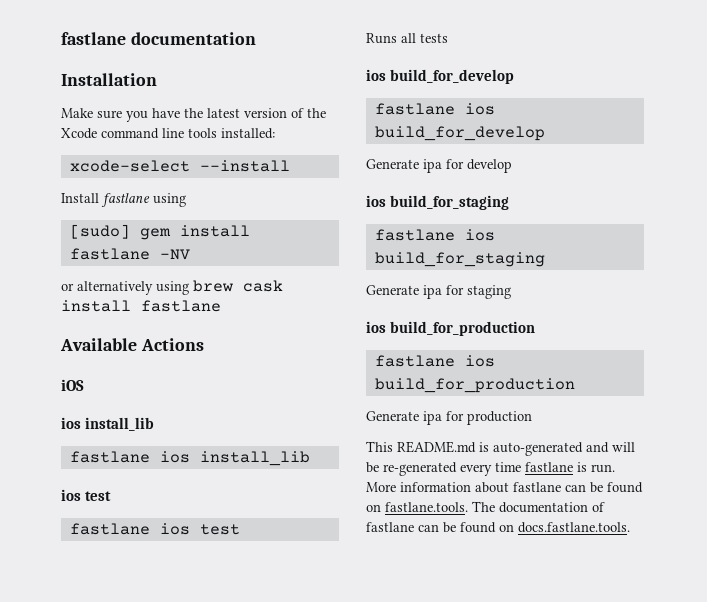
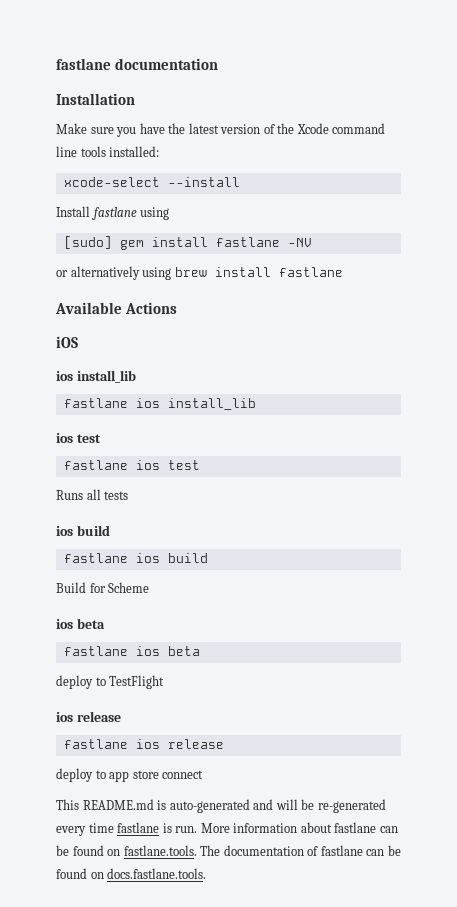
[243,280,283,292] cask -> (207, 272) none
[390,69,515,84] [374,103,495,115] [374,126,545,141] [366,159,512,173] [366,195,510,210] [374,229,495,241] [374,252,545,267] [366,285,511,299] [366,321,536,336] [374,355,495,367] [374,378,575,393] [366,411,532,425] build_for_develop // fastlane ios build_for_develop // Generate ipa for develop // ios build_for_staging // fastlane ios build_for_staging // Generate ipa for staging // ios build_for_production // fastlane ios build_for_production // Generate ipa for production -> [76,525,110,536] [63,553,208,563] [56,582,150,593] [56,618,105,629] [63,646,200,656] [56,675,165,689] [56,711,121,722] [63,739,224,749] [56,768,204,782] build // fastlane ios build // Build for Scheme // ios beta // fastlane ios beta // deploy to TestFlight // ios release // fastlane ios release // deploy to app store connect

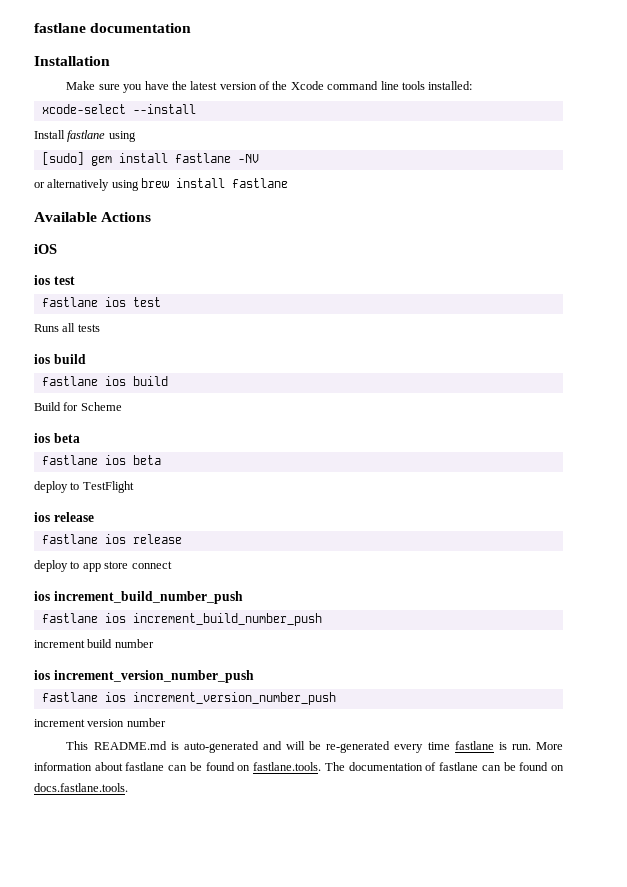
[56,370,136,383] [63,398,256,410] // ios install_lib // fastlane ios install_lib -> (57, 249) none
(204, 774) none -> [34,591,243,604] [41,613,322,626] [34,639,154,648] [34,670,254,683] [41,692,336,705] [34,718,166,727] // ios increment_build_number_push // fastlane ios increment_build_number_push // increment build number // ios increment_version_number_push // fastlane ios increment_version_number_push // increment version number

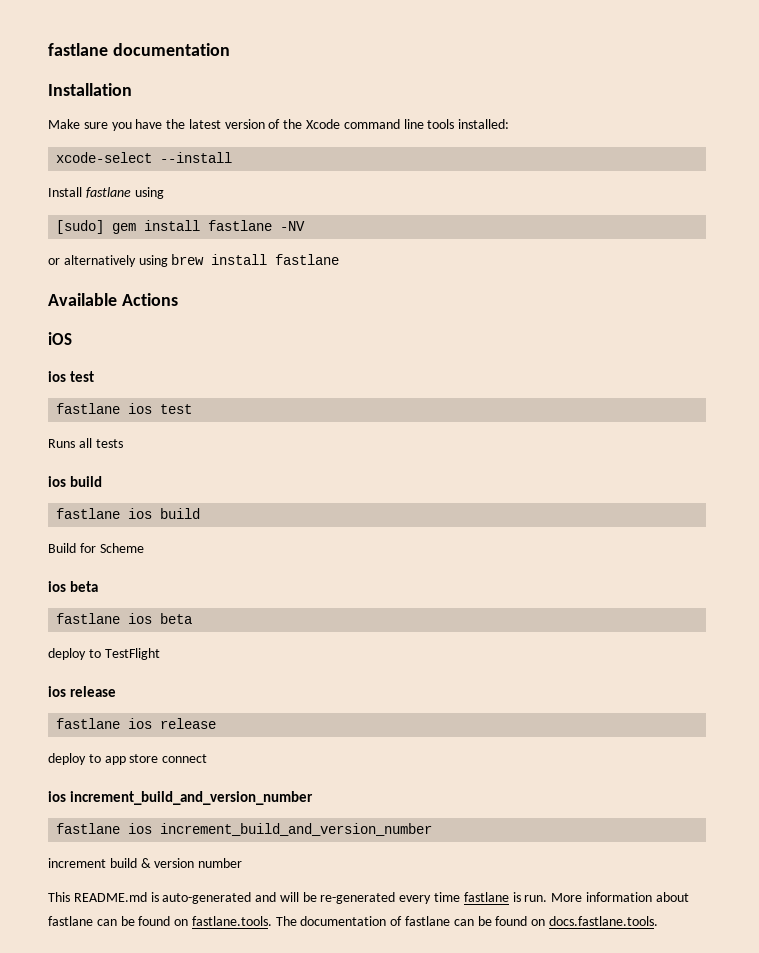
[53,591,243,604] [41,613,322,626] increment_build_number_push // fastlane ios increment_build_number_push -> [70,791,314,805] [56,823,433,836] increment_build_and_version_number // fastlane ios increment_build_and_version_number
[114,639,154,648] [34,670,254,683] [41,692,336,705] [34,719,85,727] number // ios increment_version_number_push // fastlane ios increment_version_number_push // increment -> [140,858,151,868] &

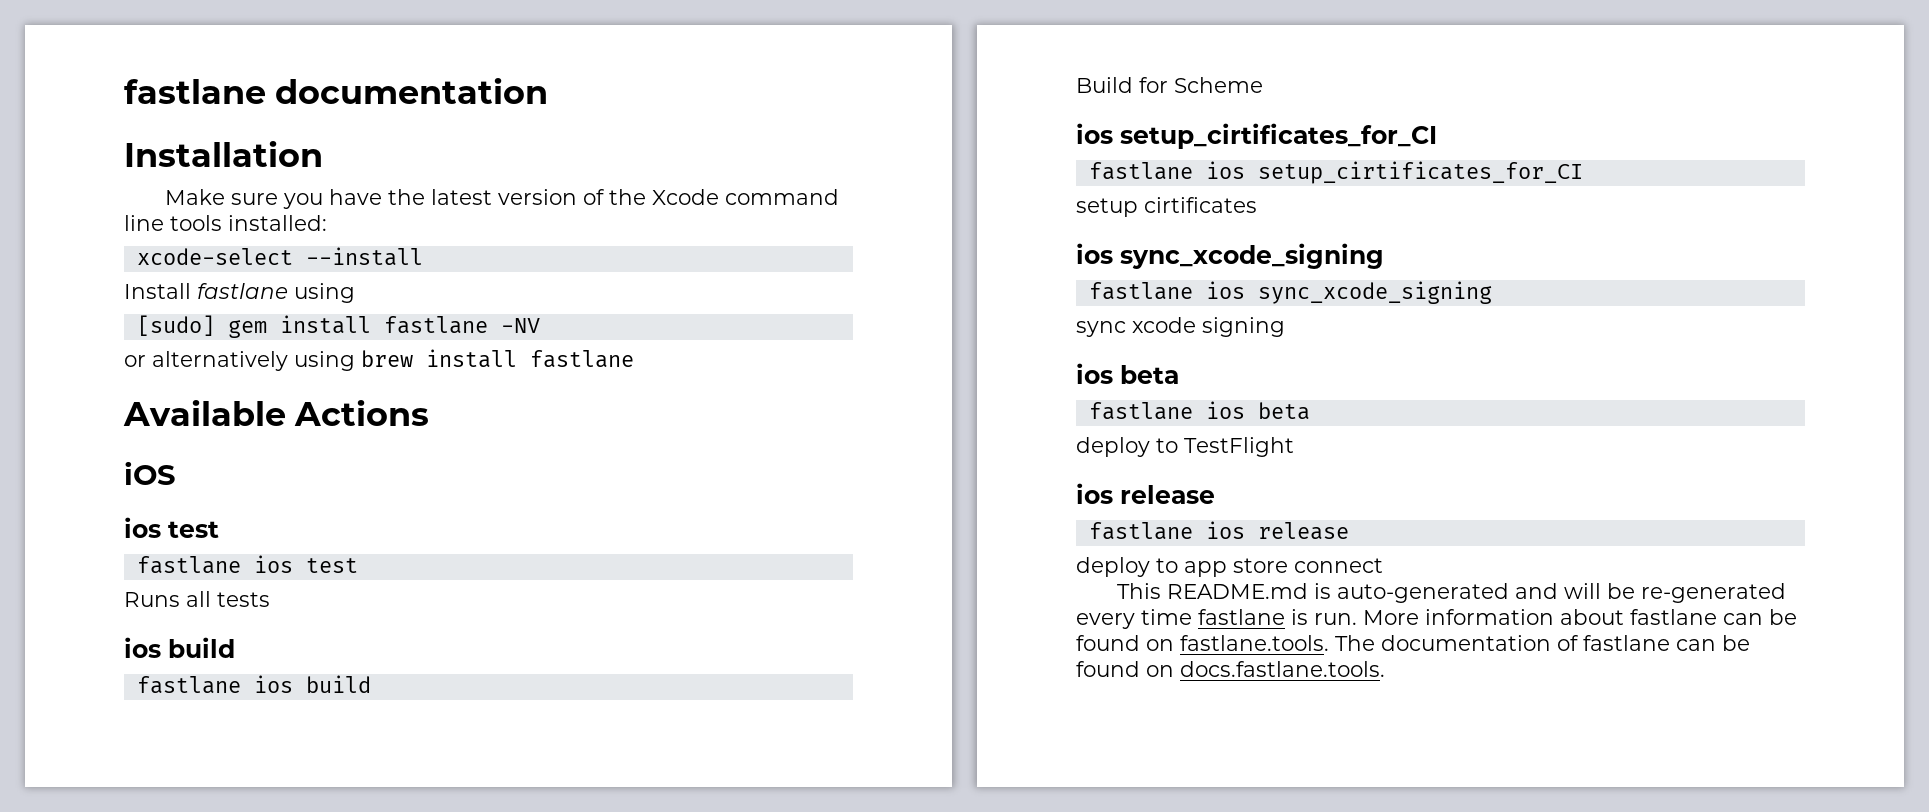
(144, 548) none -> [1076,123,1437,149] [1088,161,1583,184] [1076,197,1257,217] [1076,243,1384,269] [1088,281,1492,304] [1076,317,1285,337] // ios setup_cirtificates_for_CI // fastlane ios setup_cirtificates_for_CI // setup cirtificates // ios sync_xcode_signing // fastlane ios sync_xcode_signing // sync xcode signing
[48,791,314,805] [56,823,433,836] [48,858,243,868] // ios increment_build_and_version_number // fastlane ios increment_build_and_version_number // increment build & version number -> (1383, 565) none

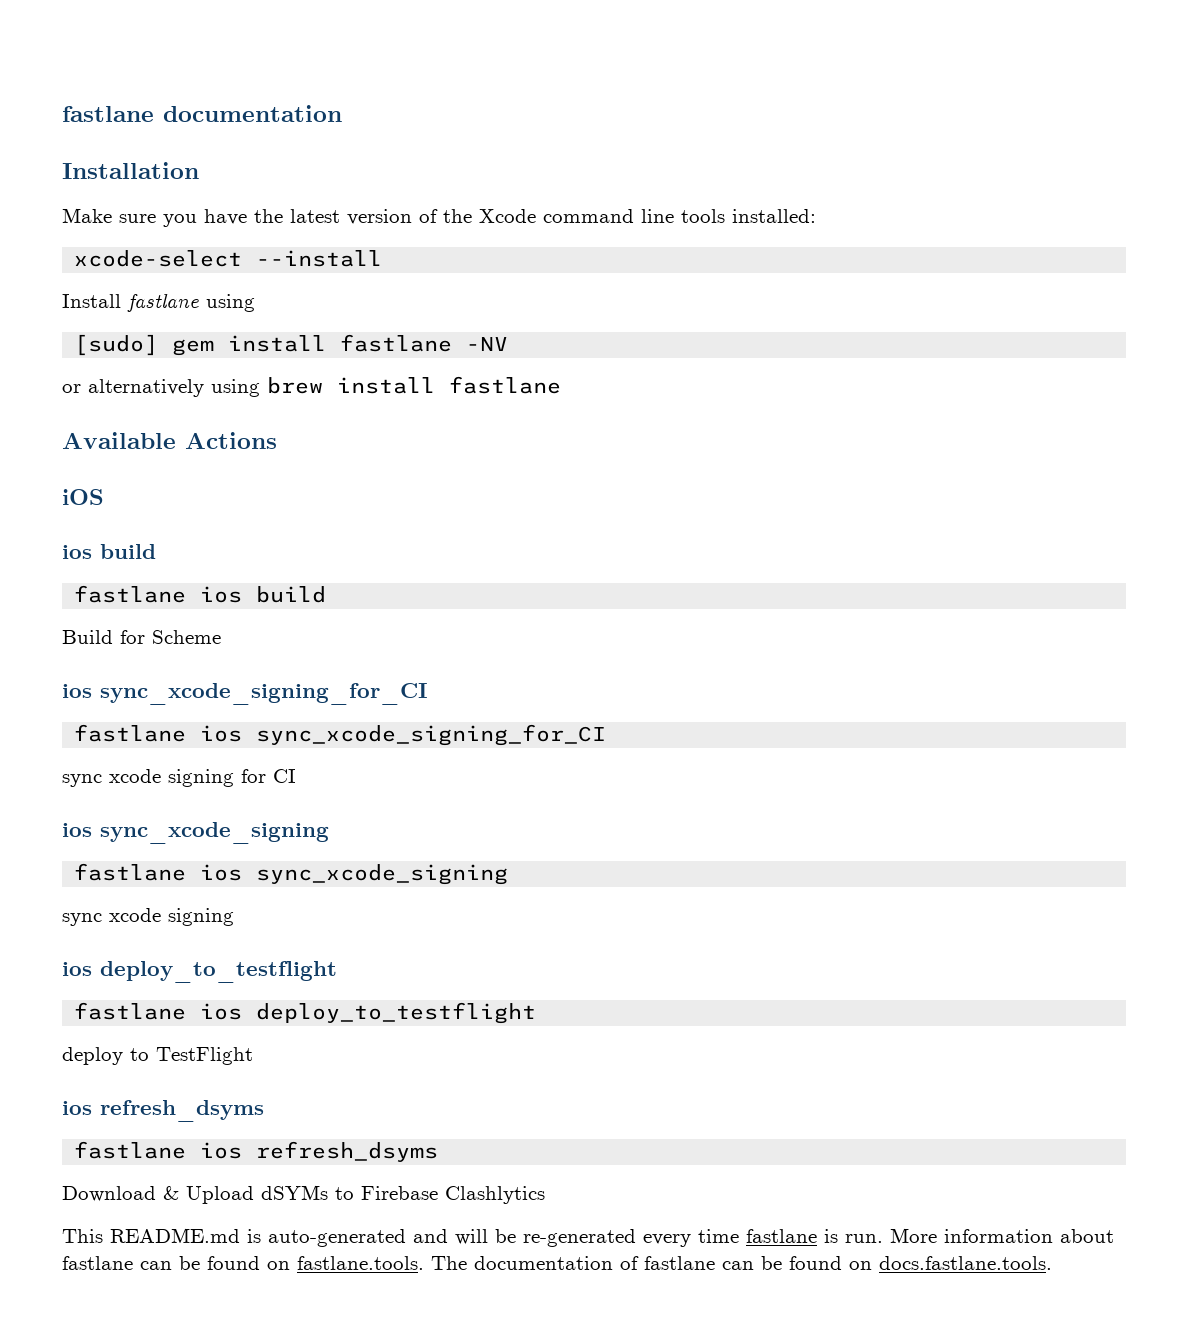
[124,517,219,538] [136,555,358,574] [124,591,270,607] // ios test // fastlane ios test // Runs all tests -> (104, 497) none
[1120,123,1437,149] [1088,161,1583,184] [1076,197,1257,217] setup_cirtificates_for_CI // fastlane ios setup_cirtificates_for_CI // setup cirtificates -> [100,683,428,705] [74,724,607,746] [62,769,296,787] sync_xcode_signing_for_CI // fastlane ios sync_xcode_signing_for_CI // sync xcode signing for CI
[1120,365,1179,384] [1088,401,1310,420] beta // fastlane ios beta -> [100,961,337,983] [74,1002,537,1024] deploy_to_testflight // fastlane ios deploy_to_testflight
[1120,485,1215,504] [1088,521,1349,540] [1076,557,1383,577] release // fastlane ios release // deploy to app store connect -> [100,1100,264,1122] [74,1141,439,1162] [62,1185,545,1204] refresh_dsyms // fastlane ios refresh_dsyms // Download & Upload dSYMs to Firebase Clashlytics

